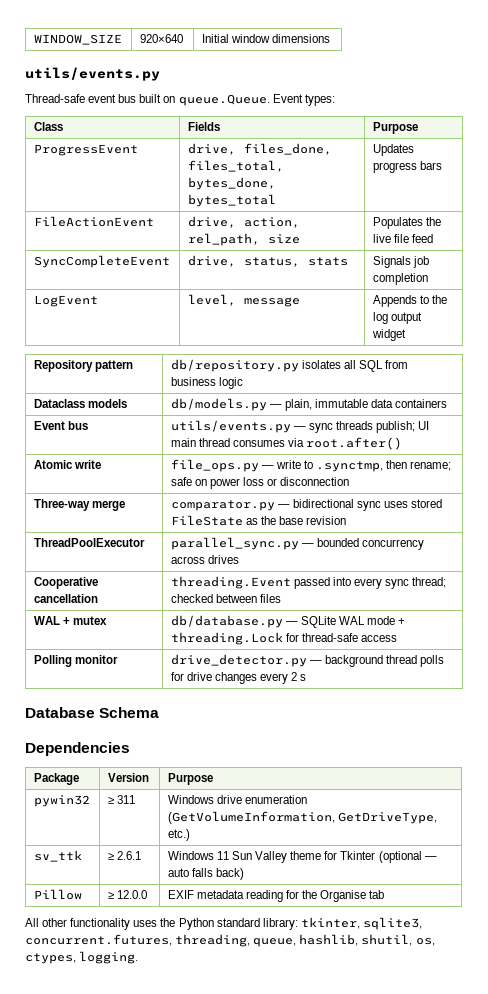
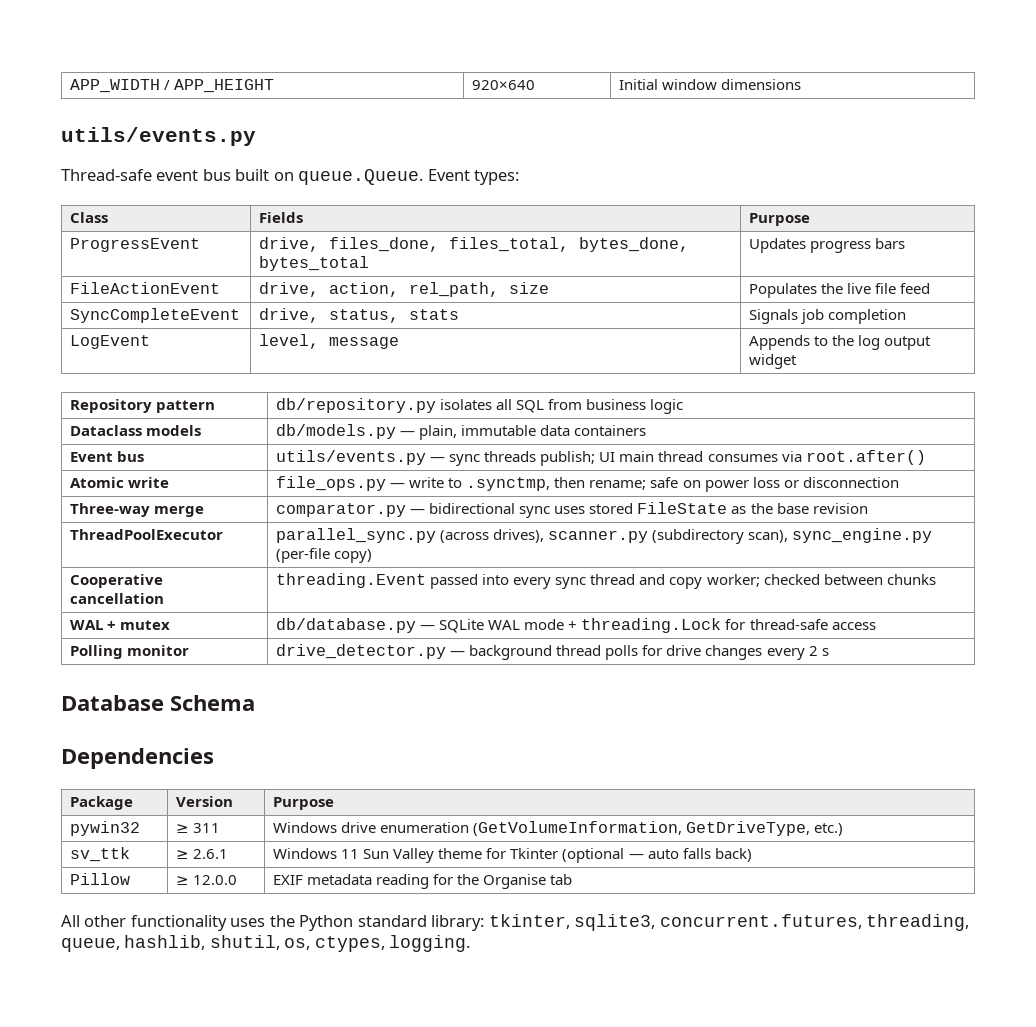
[33,34,122,45] WINDOW_SIZE -> [70,79,275,93] APP_WIDTH / APP_HEIGHT
[301,538,425,550] [170,555,239,564] — bounded concurrency across drives -> [440,528,933,544] [276,548,373,563] (across drives), scanner.py (subdirectory scan), sync_engine.py (per-file copy)
[412,577,447,588] thread; -> [590,574,760,589] thread and copy worker;
[260,594,282,603] files -> [886,574,936,585] chunks

